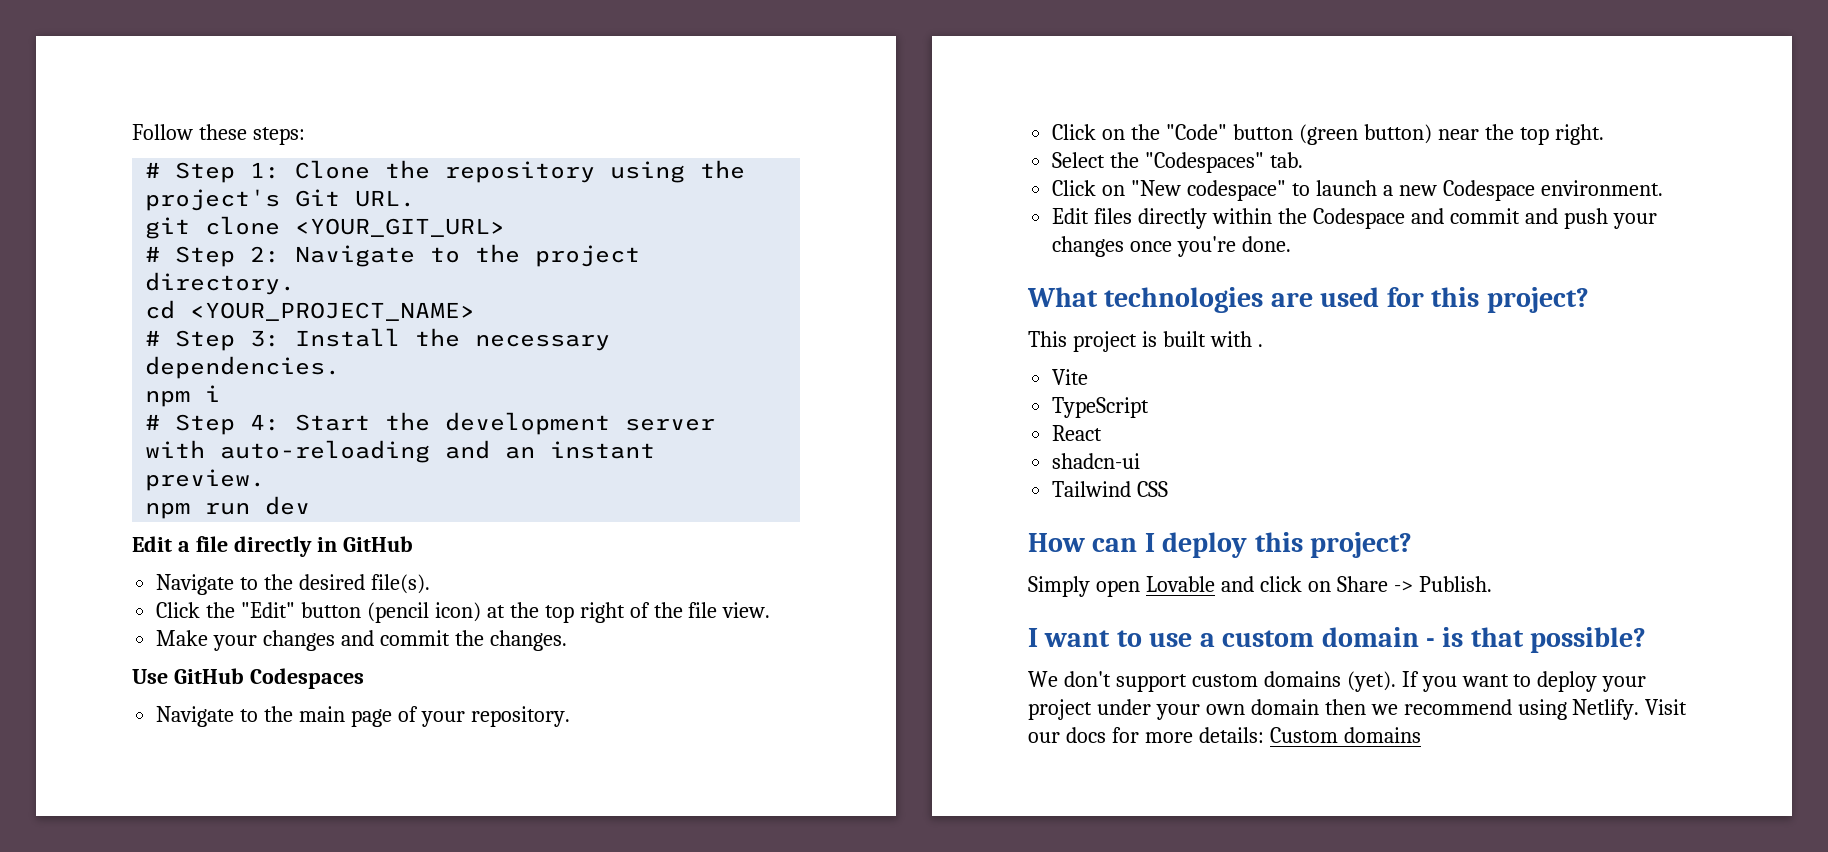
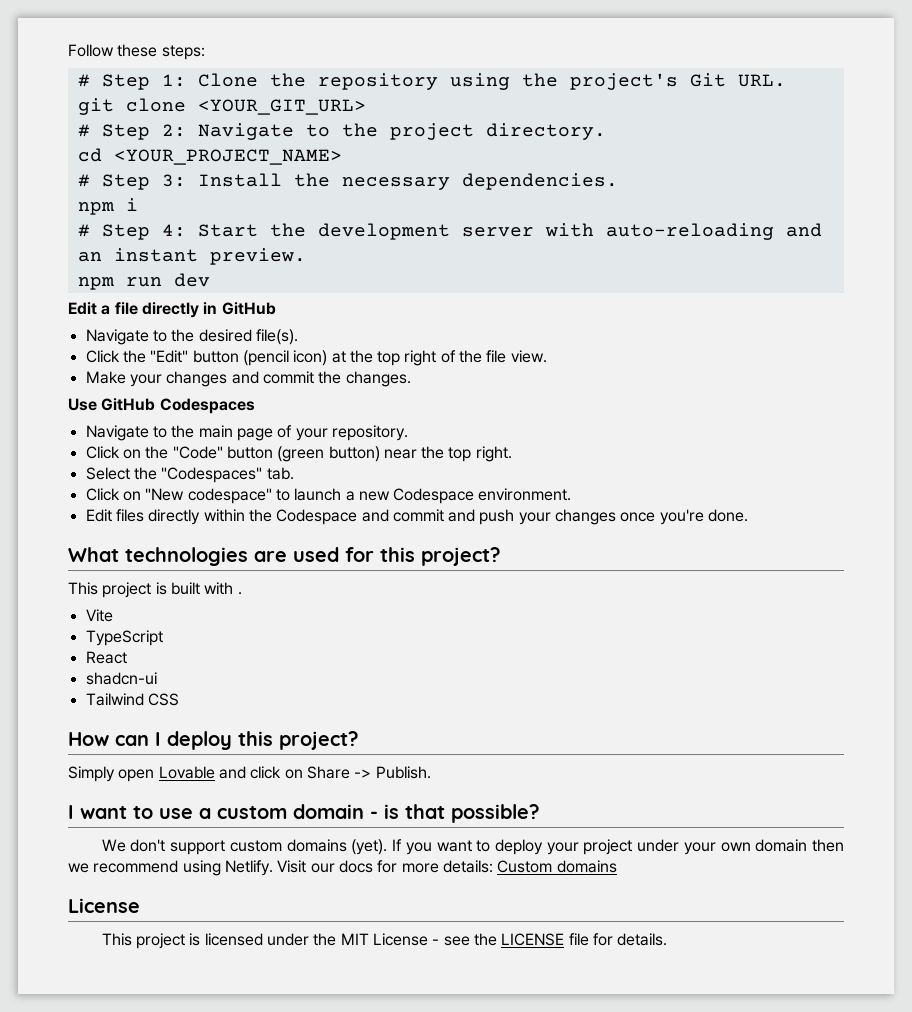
(1421, 735) none -> [68,898,140,913] [101,933,668,949] // License // This project is licensed under the MIT License - see the LICENSE file for details.

